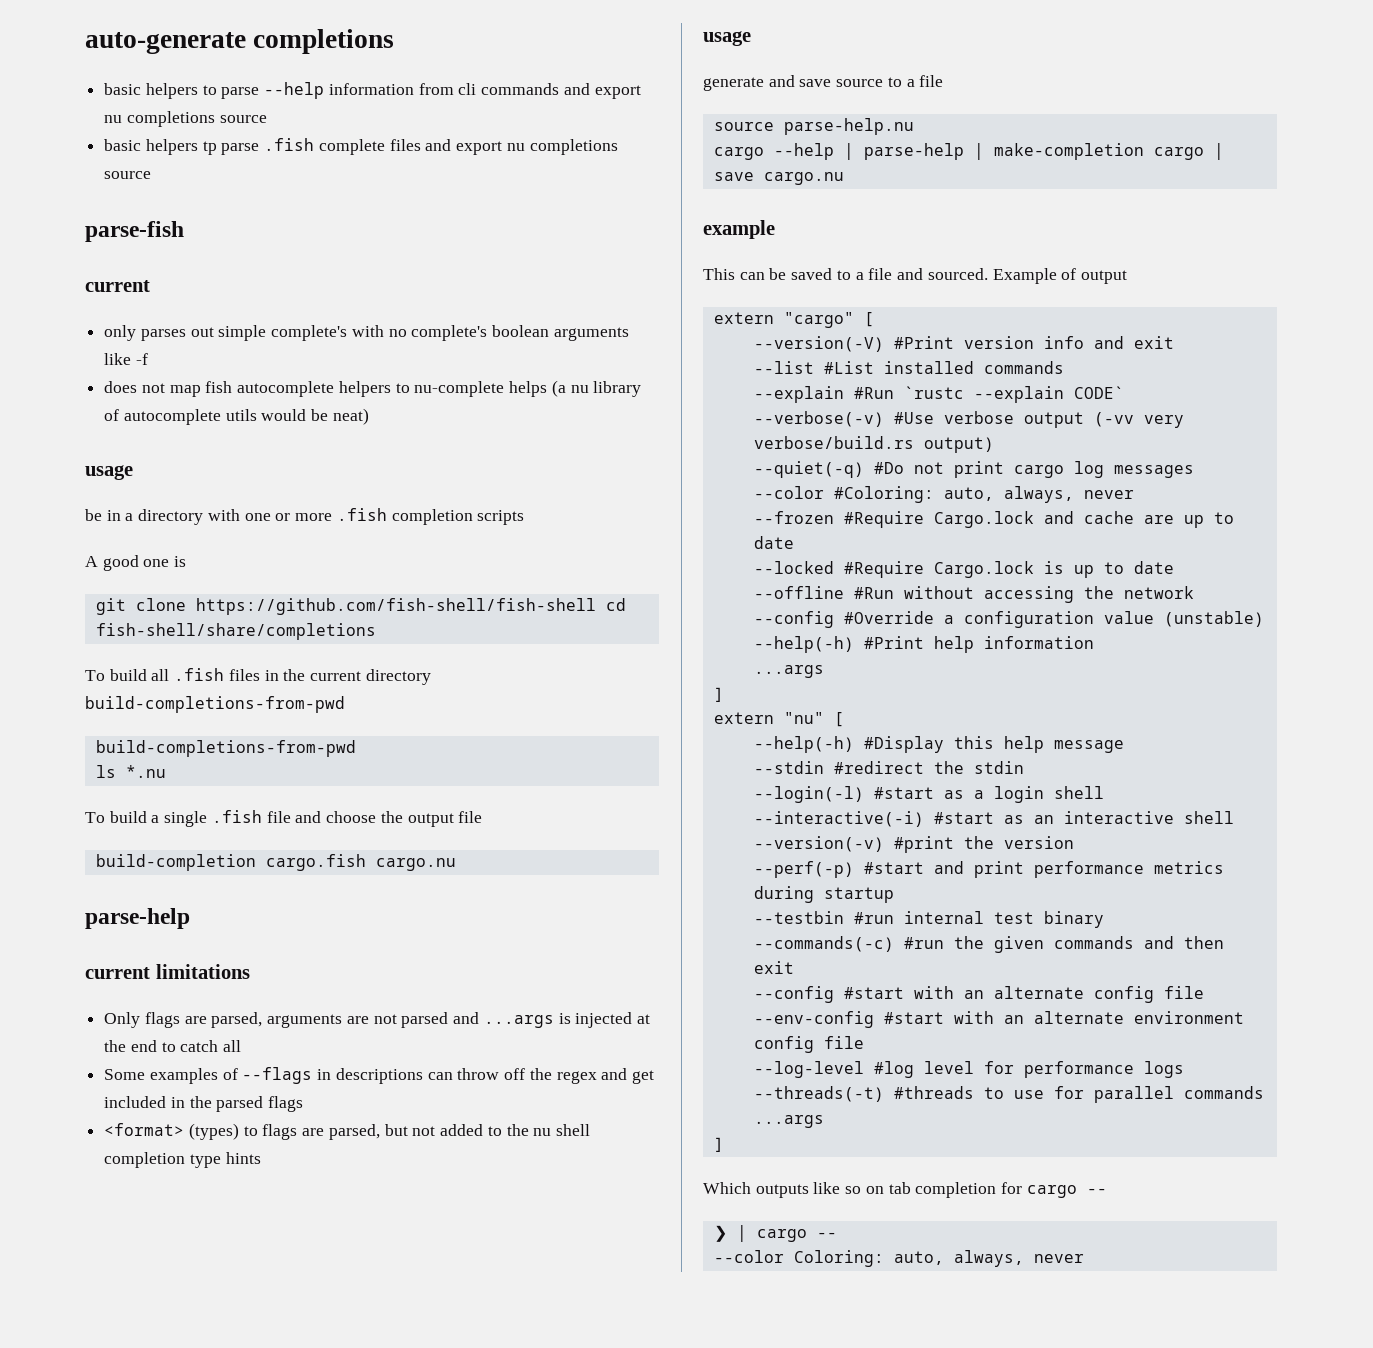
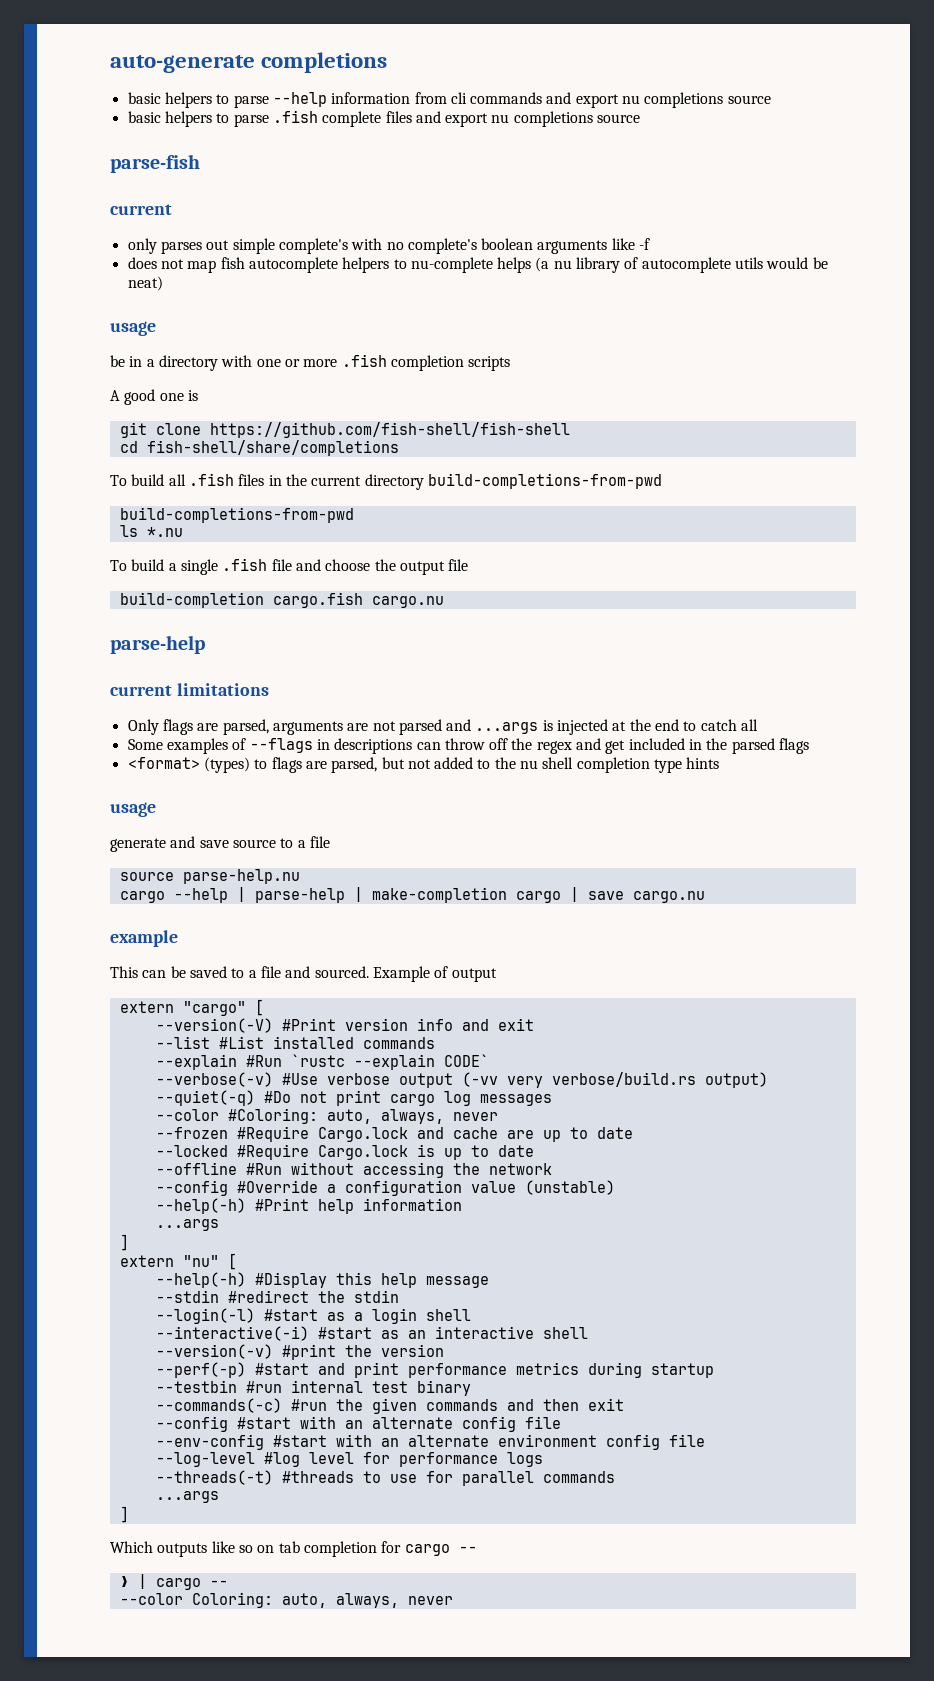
[202,141,217,155] tp -> [216,113,230,123] to
(596, 606) none -> (570, 430) //

